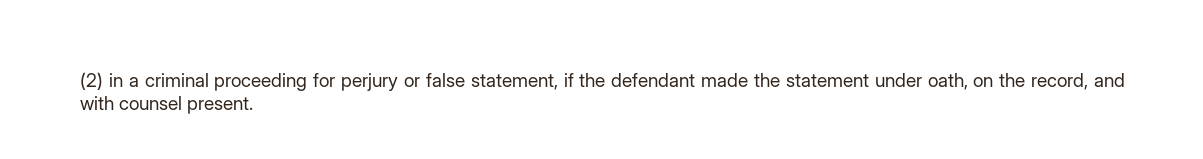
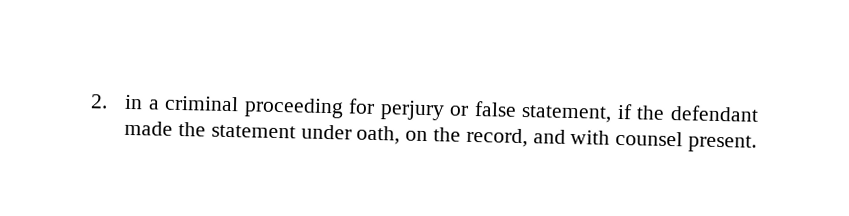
[80,72,103,90] (2) -> [90,94,108,109] 2.

